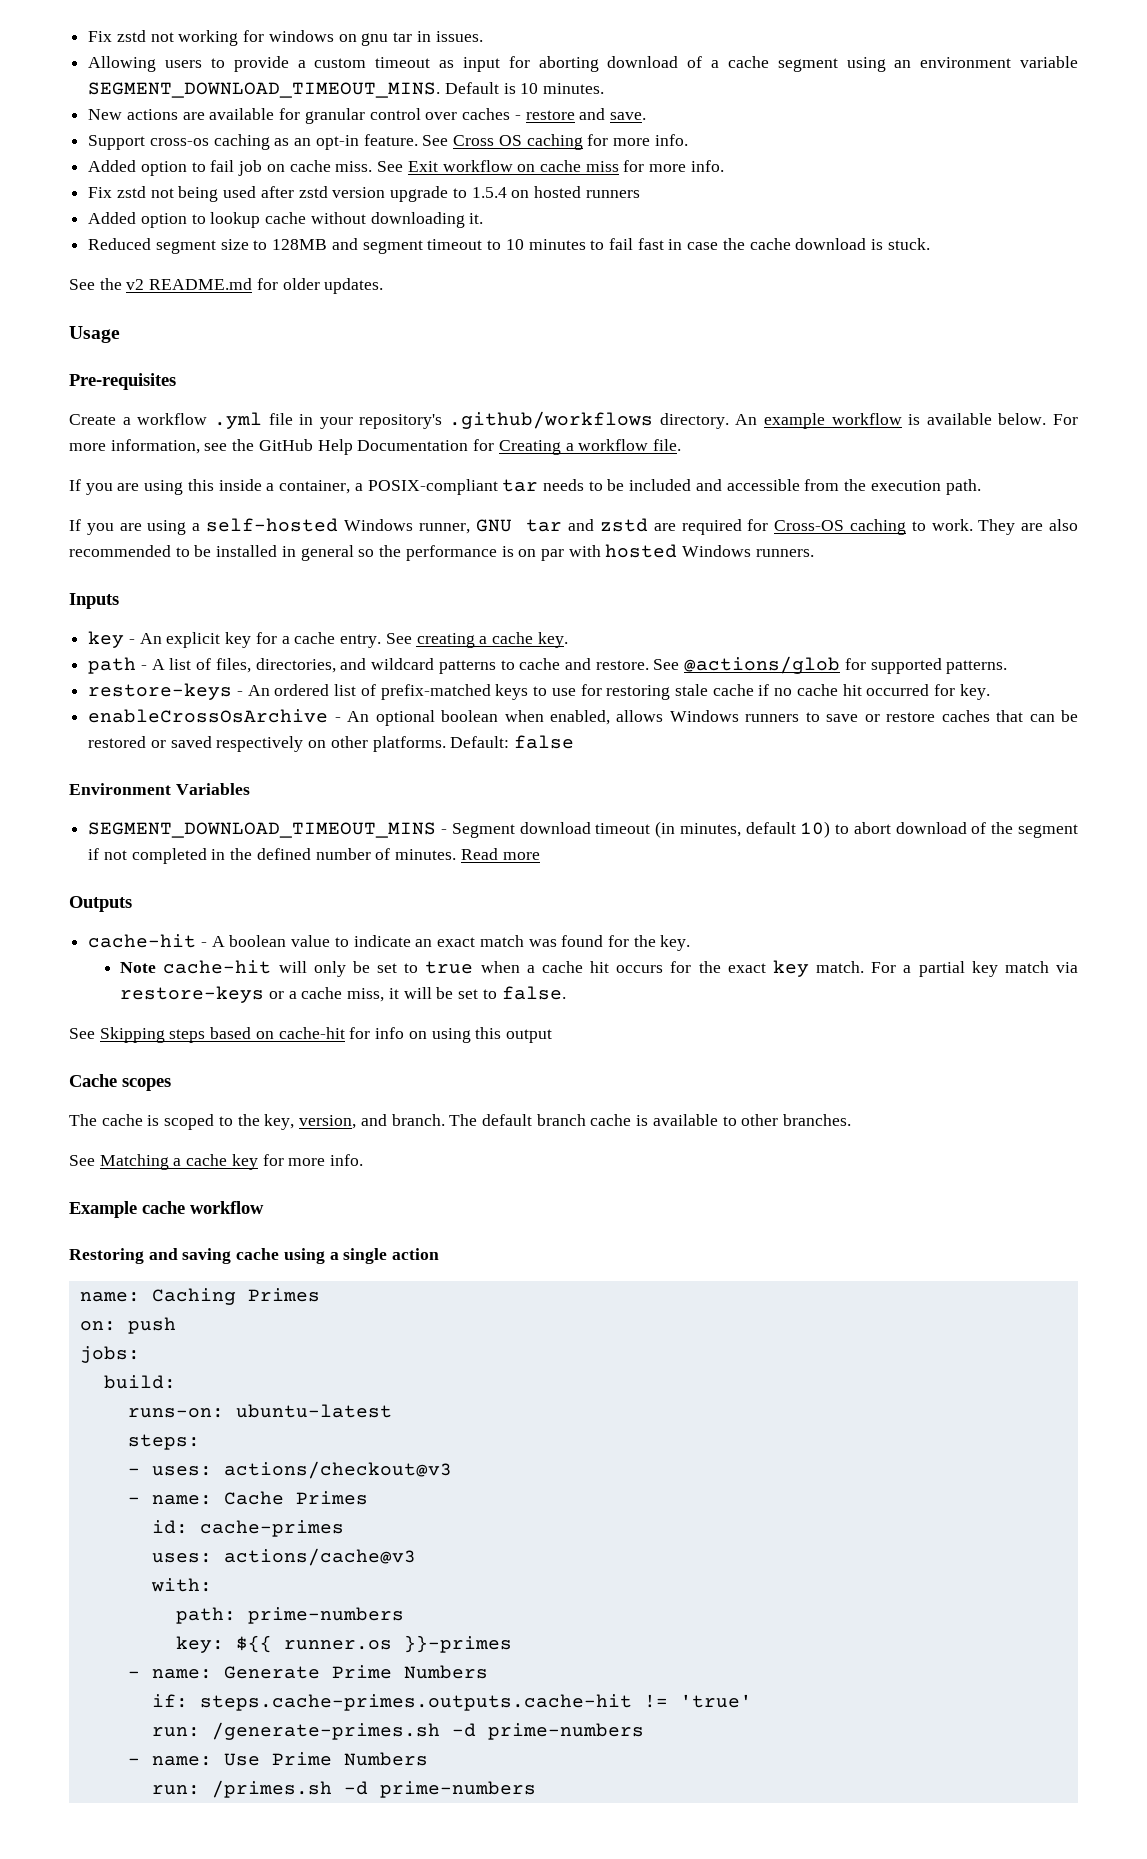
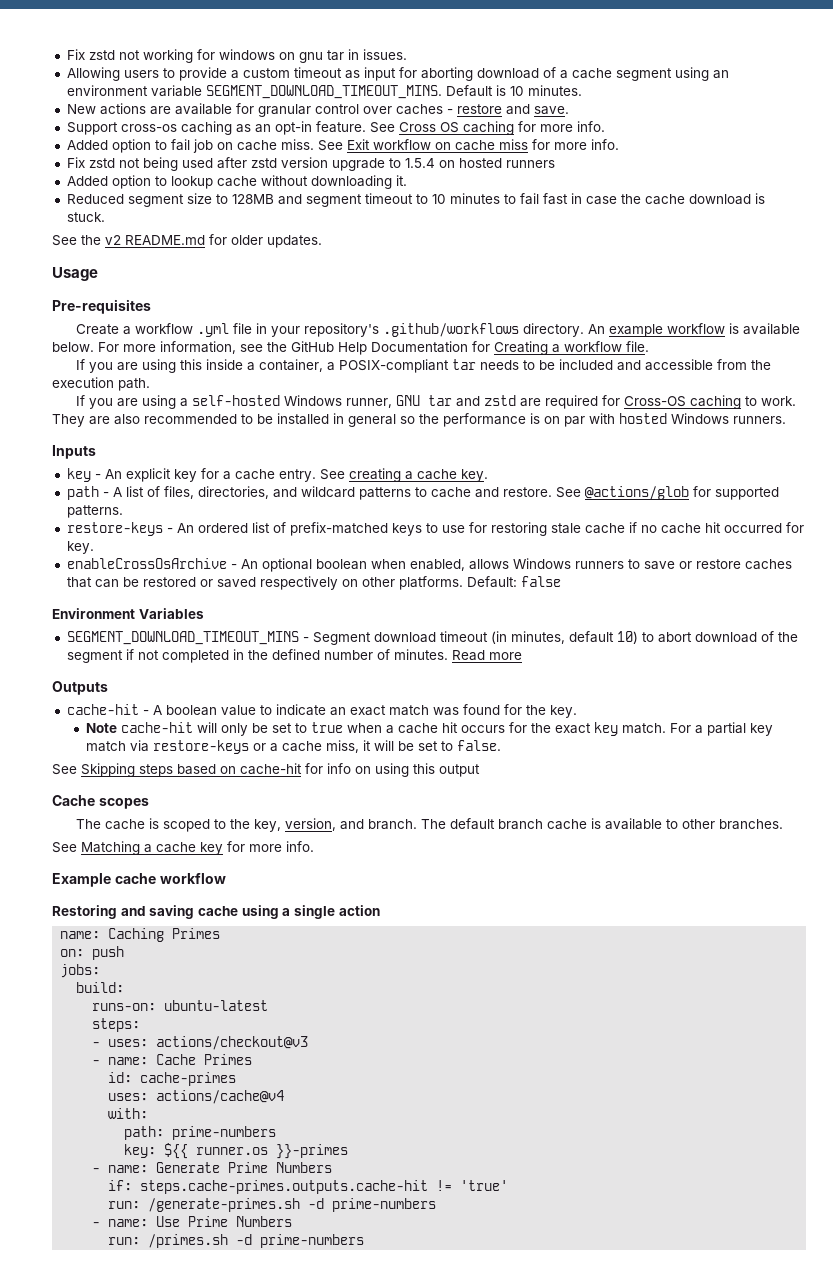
[223,1548,416,1566] actions/cache@v3 -> [156,1090,285,1104] actions/cache@v4

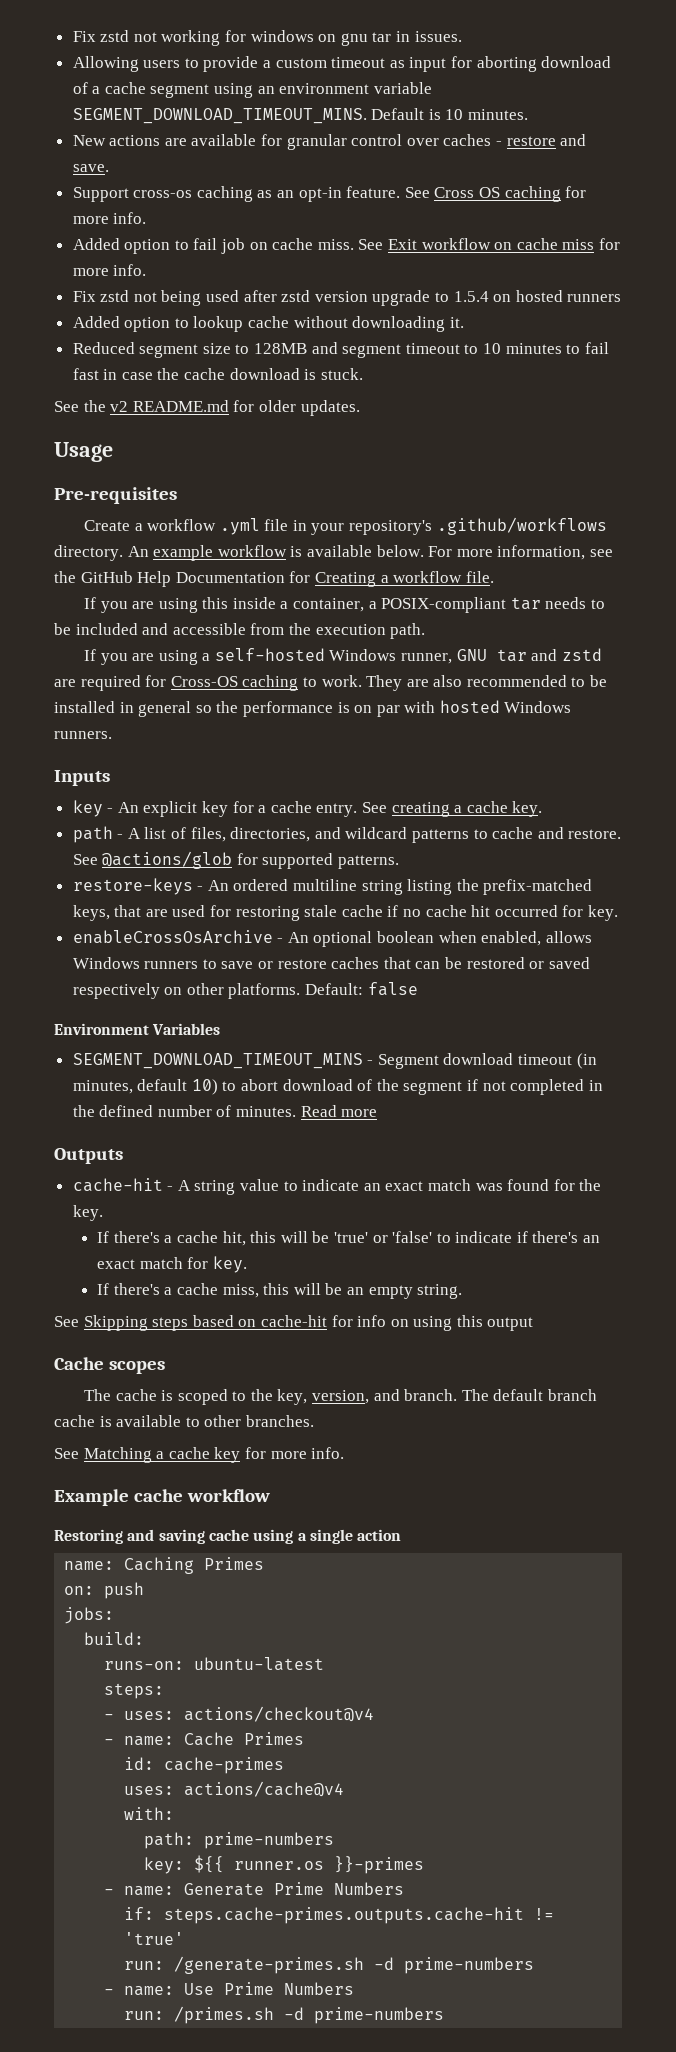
[251,522,465,536] list of prefix-matched keys to use -> [293,879,593,895] [72,905,206,921] multiline string listing the prefix-matched keys, that are used
[165,705,217,716] boolean -> [194,1180,236,1195] string
[85,722,773,736] [85,740,266,754] Note cache-hit will only be set to true when a cache hit occurs for the exact key match. For a partial key match via restore-keys or -> [97,1231,601,1246] [97,1256,247,1273] [97,1283,160,1295] If there's a cache hit, this will be 'true' or 'false' to indicate if there's an exact match for key. // If there's
[362,740,501,751] it will be set to false. -> [263,1283,463,1299] this will be an empty string.
[156,1036,309,1050] actions/checkout@v3 -> [184,1706,375,1722] actions/checkout@v4

